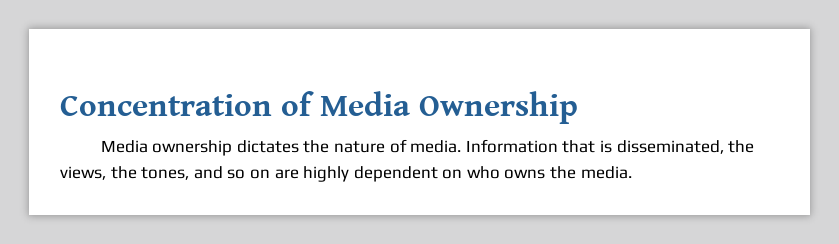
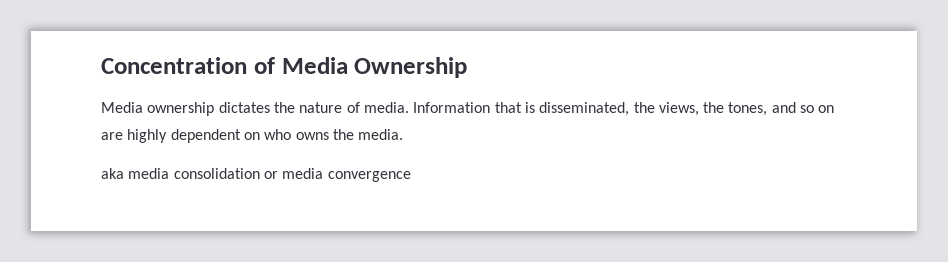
(632, 172) none -> [101,168,411,182] // aka media consolidation or media convergence

